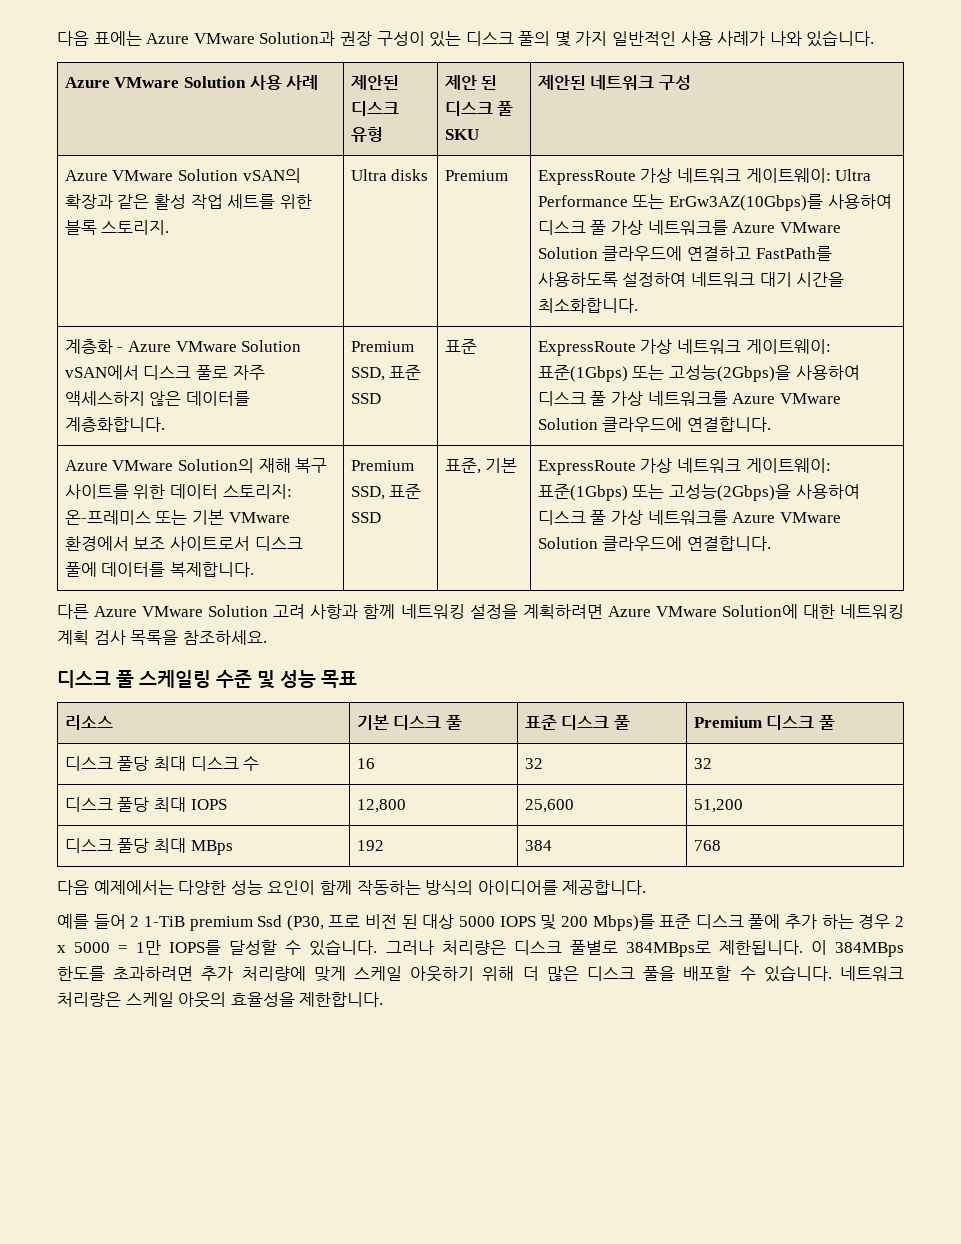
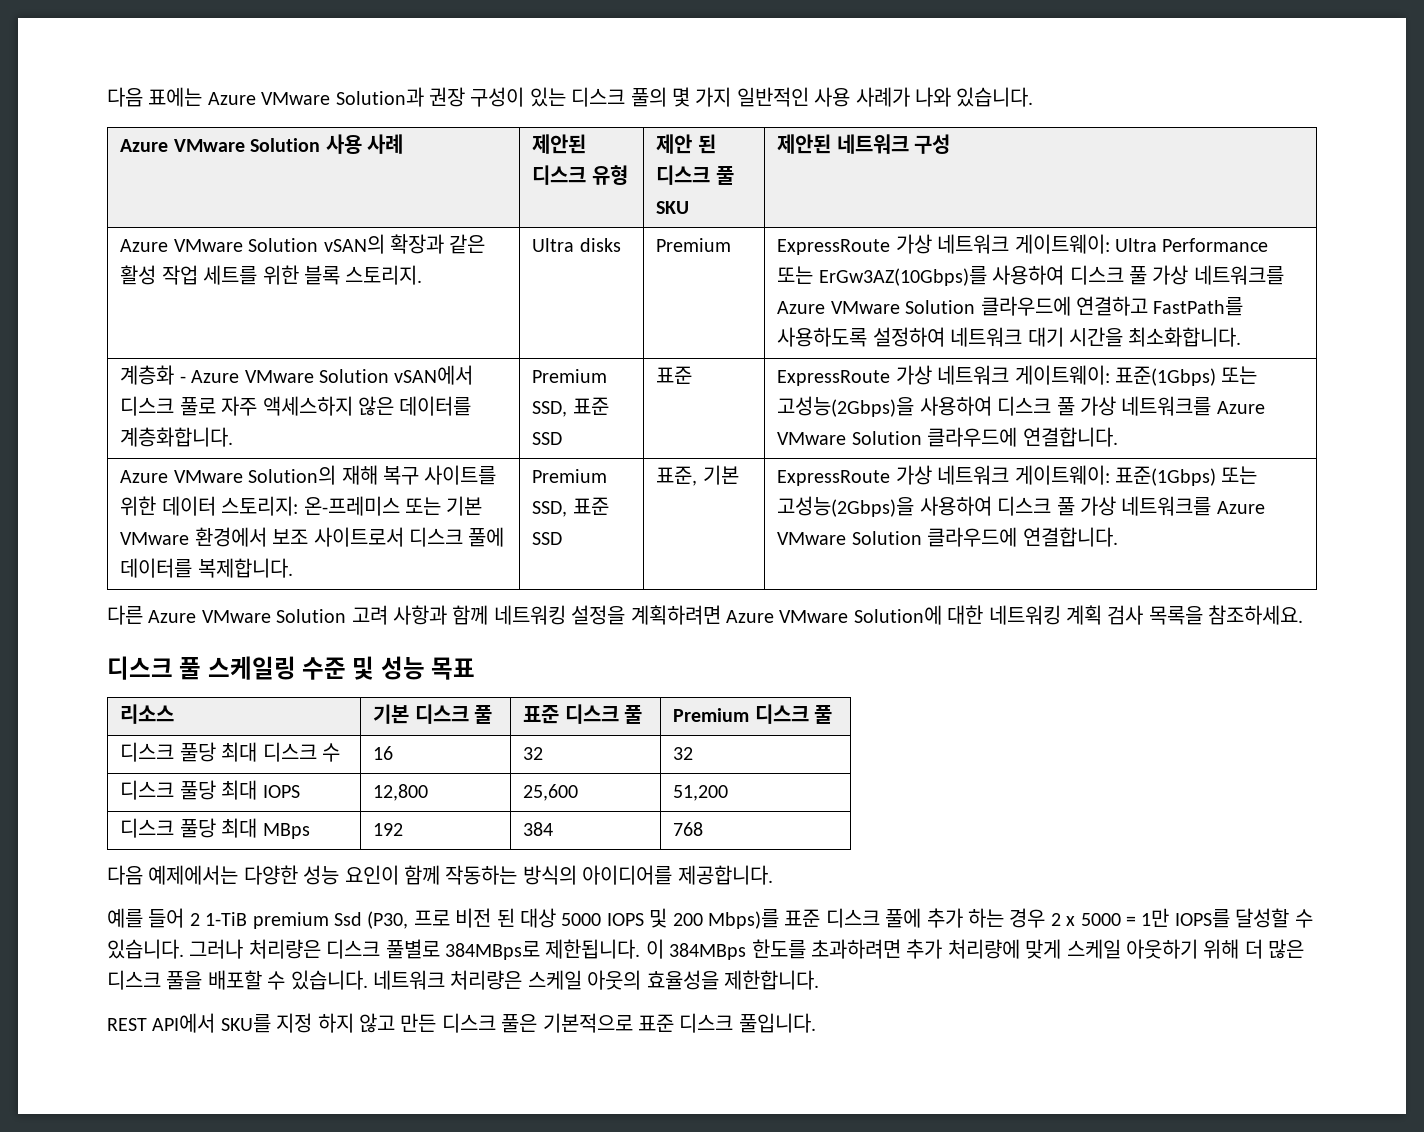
(384, 999) none -> [107,1013,816,1033] // REST API에서 SKU를 지정 하지 않고 만든 디스크 풀은 기본적으로 표준 디스크 풀입니다.

